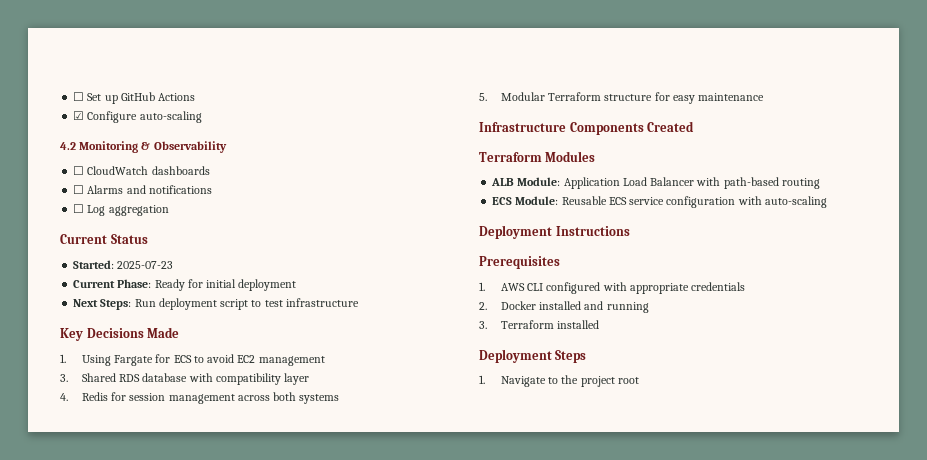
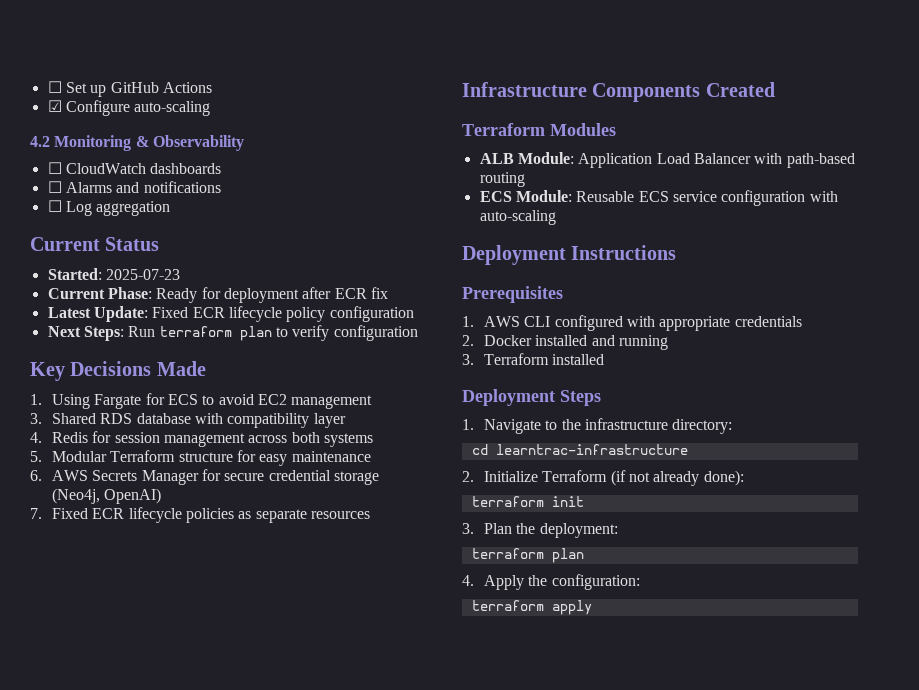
[206,279,297,291] [73,298,359,310] initial deployment // Next Steps: Run deployment script to test infrastructure -> [223,287,388,303] [47,306,414,322] [47,325,418,341] deployment after ECR fix // Latest Update: Fixed ECR lifecycle policy configuration // Next Steps: Run terraform plan to verify configuration
(765, 97) none -> [30,469,379,485] [51,488,162,504] [30,507,370,523] // 6. AWS Secrets Manager for secure credential storage (Neo4j, OpenAI) // 7. Fixed ECR lifecycle policies as separate resources
[580,376,639,387] project root -> [584,418,733,434] [471,444,688,455] [462,470,744,486] [471,496,584,507] [462,523,618,538] [471,548,584,563] [462,574,640,590] [471,600,592,615] infrastructure directory: // cd learntrac-infrastructure // 2. Initialize Terraform (if not already done): // terraform init // 3. Plan the deployment: // terraform plan // 4. Apply the configuration: // terraform apply

